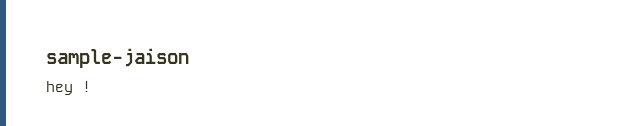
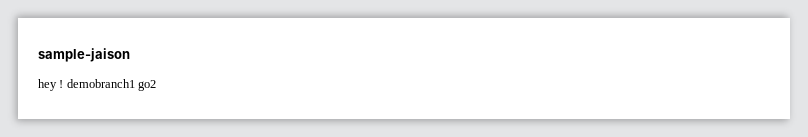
(91, 86) none -> [66,79,157,91] demobranch1 go2

